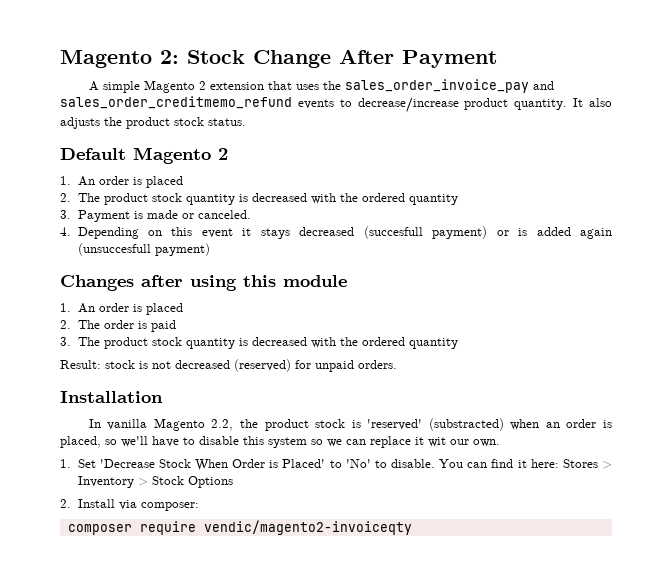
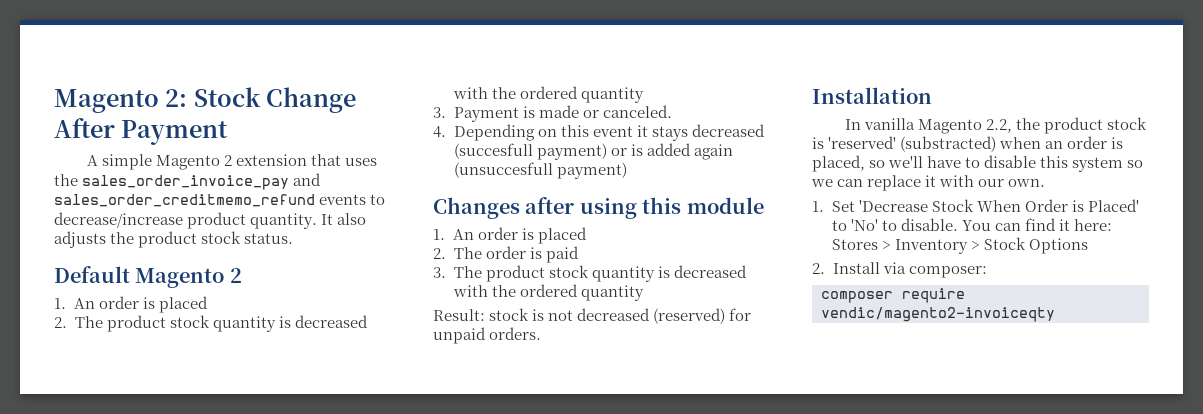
[428,437,446,447] wit -> [939,175,975,187] with

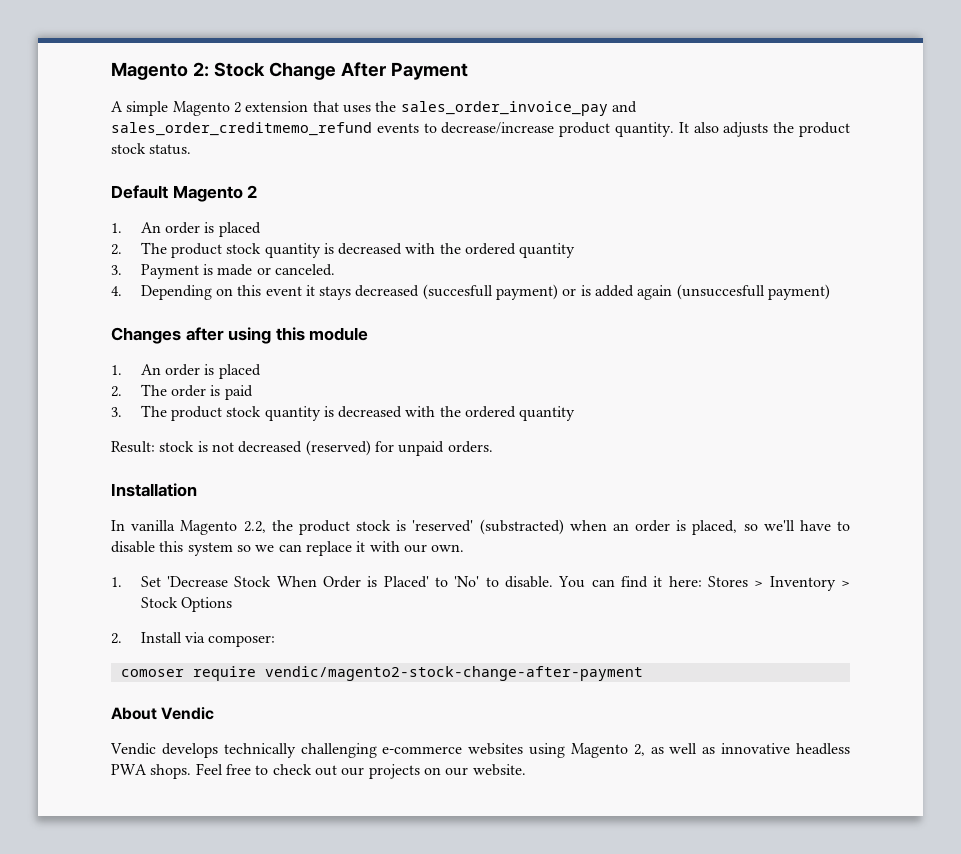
[821,288,965,303] [821,307,1055,322] composer require vendic/magento2-invoiceqty -> [120,666,643,681] [111,707,215,720] [110,743,850,758] [111,763,526,779] comoser require vendic/magento2-stock-change-after-payment // About Vendic // Vendic develops technically challenging e-commerce websites using Magento 2, as well as innovative headless PWA shops. Feel free to check out our projects on our website.

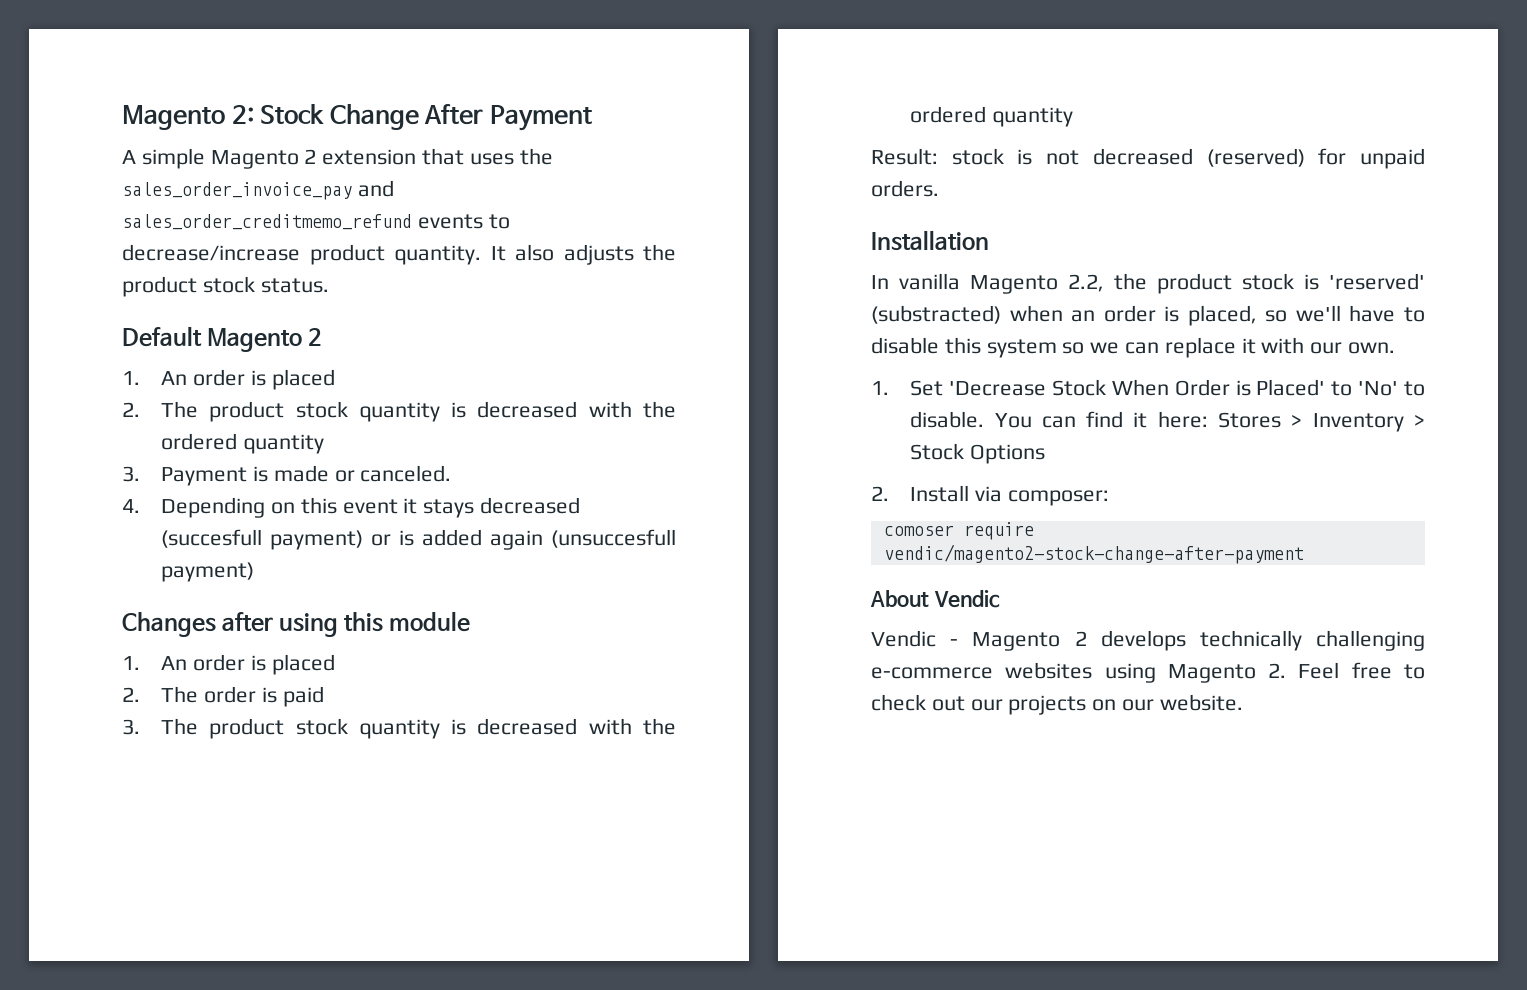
(156, 749) none -> [950,631,1087,651] - Magento 2
[633,743,850,756] [111,764,192,779] 2, as well as innovative headless PWA shops. -> [1268,663,1287,678] 2.

